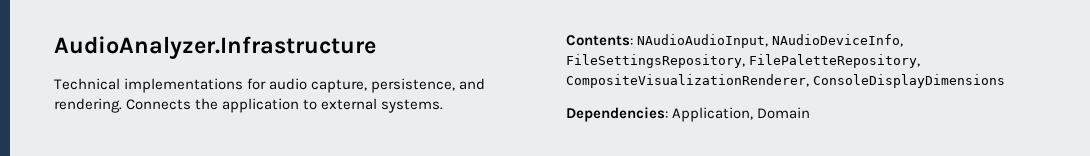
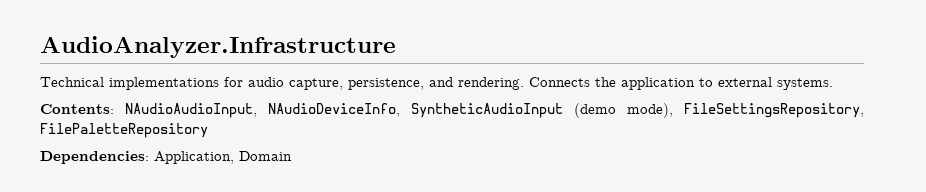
[566,54,921,68] [566,74,1006,88] FileSettingsRepository, FilePaletteRepository, CompositeVisualizationRenderer, ConsoleDisplayDimensions -> [411,103,864,118] [40,123,208,138] SyntheticAudioInput (demo mode), FileSettingsRepository, FilePaletteRepository

